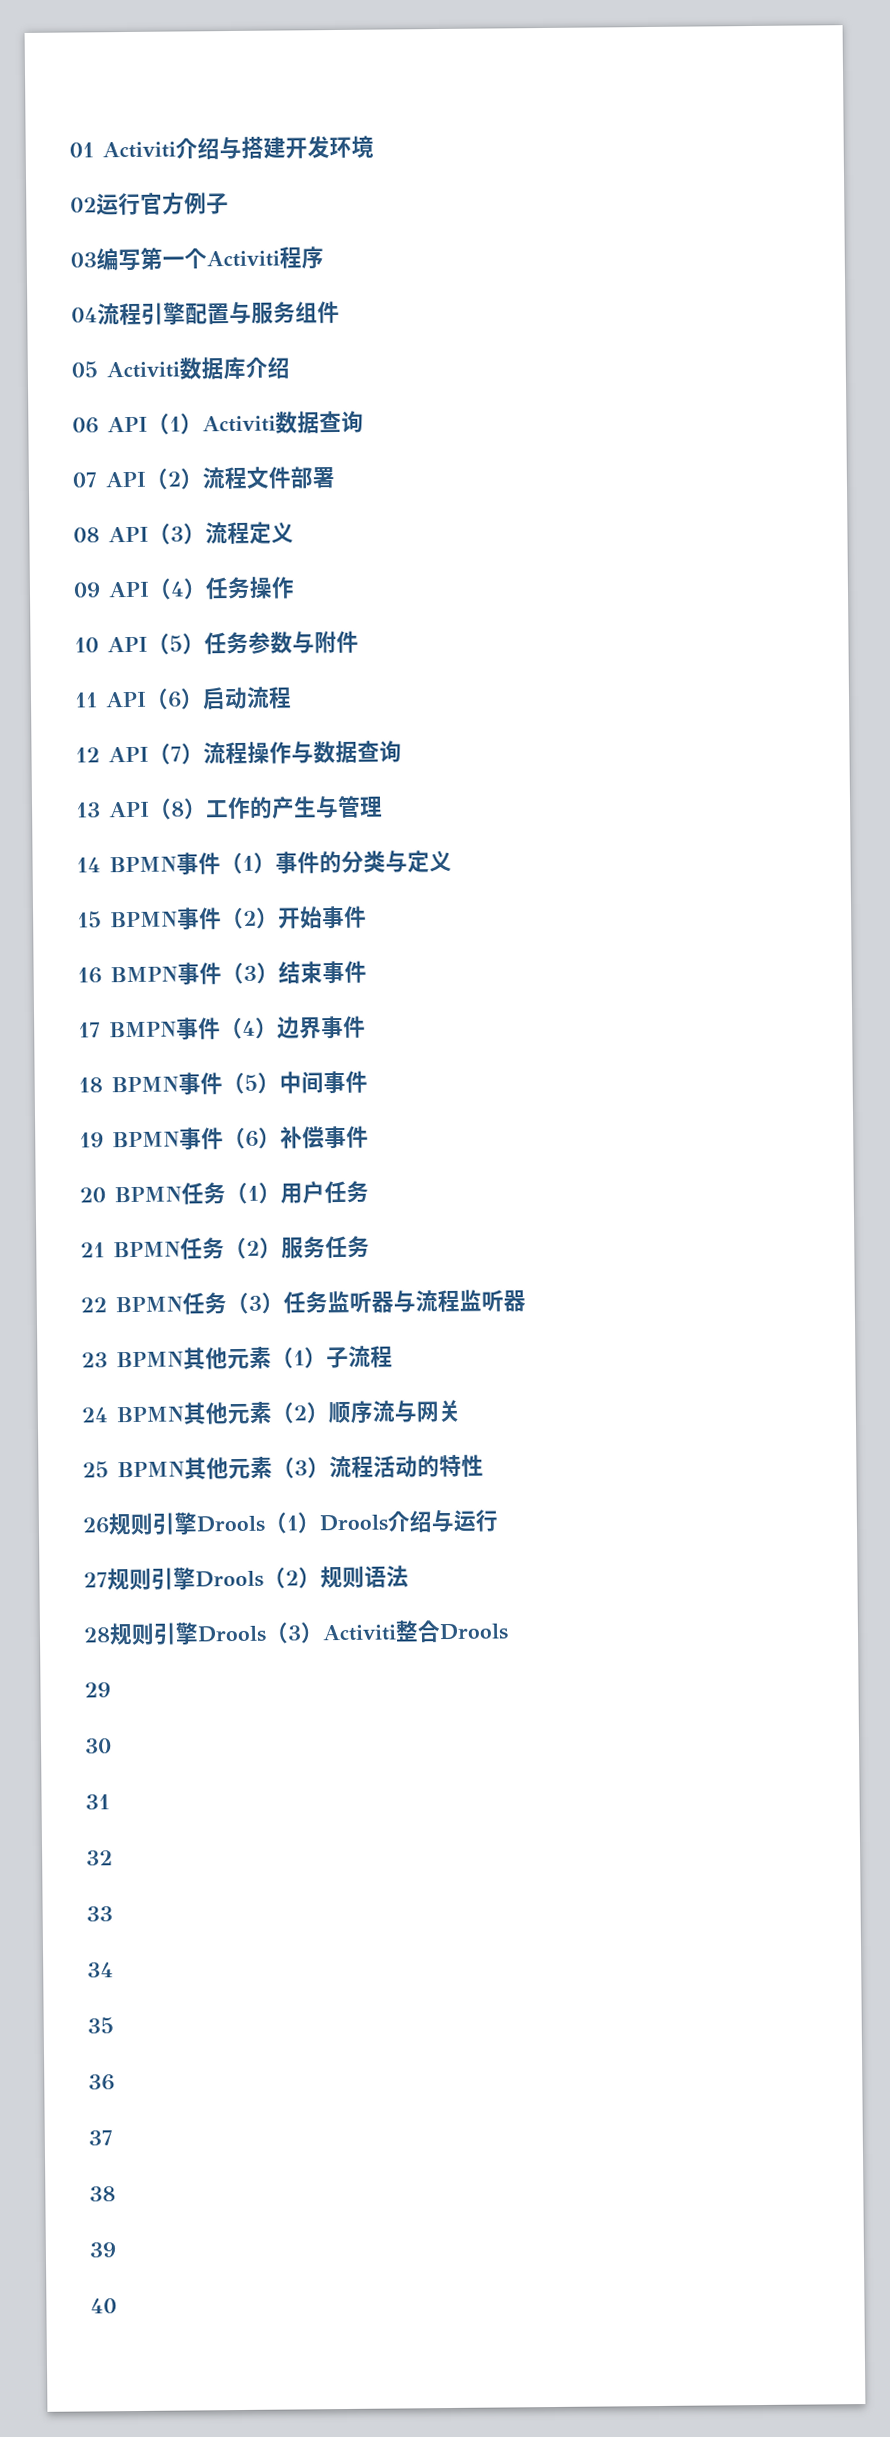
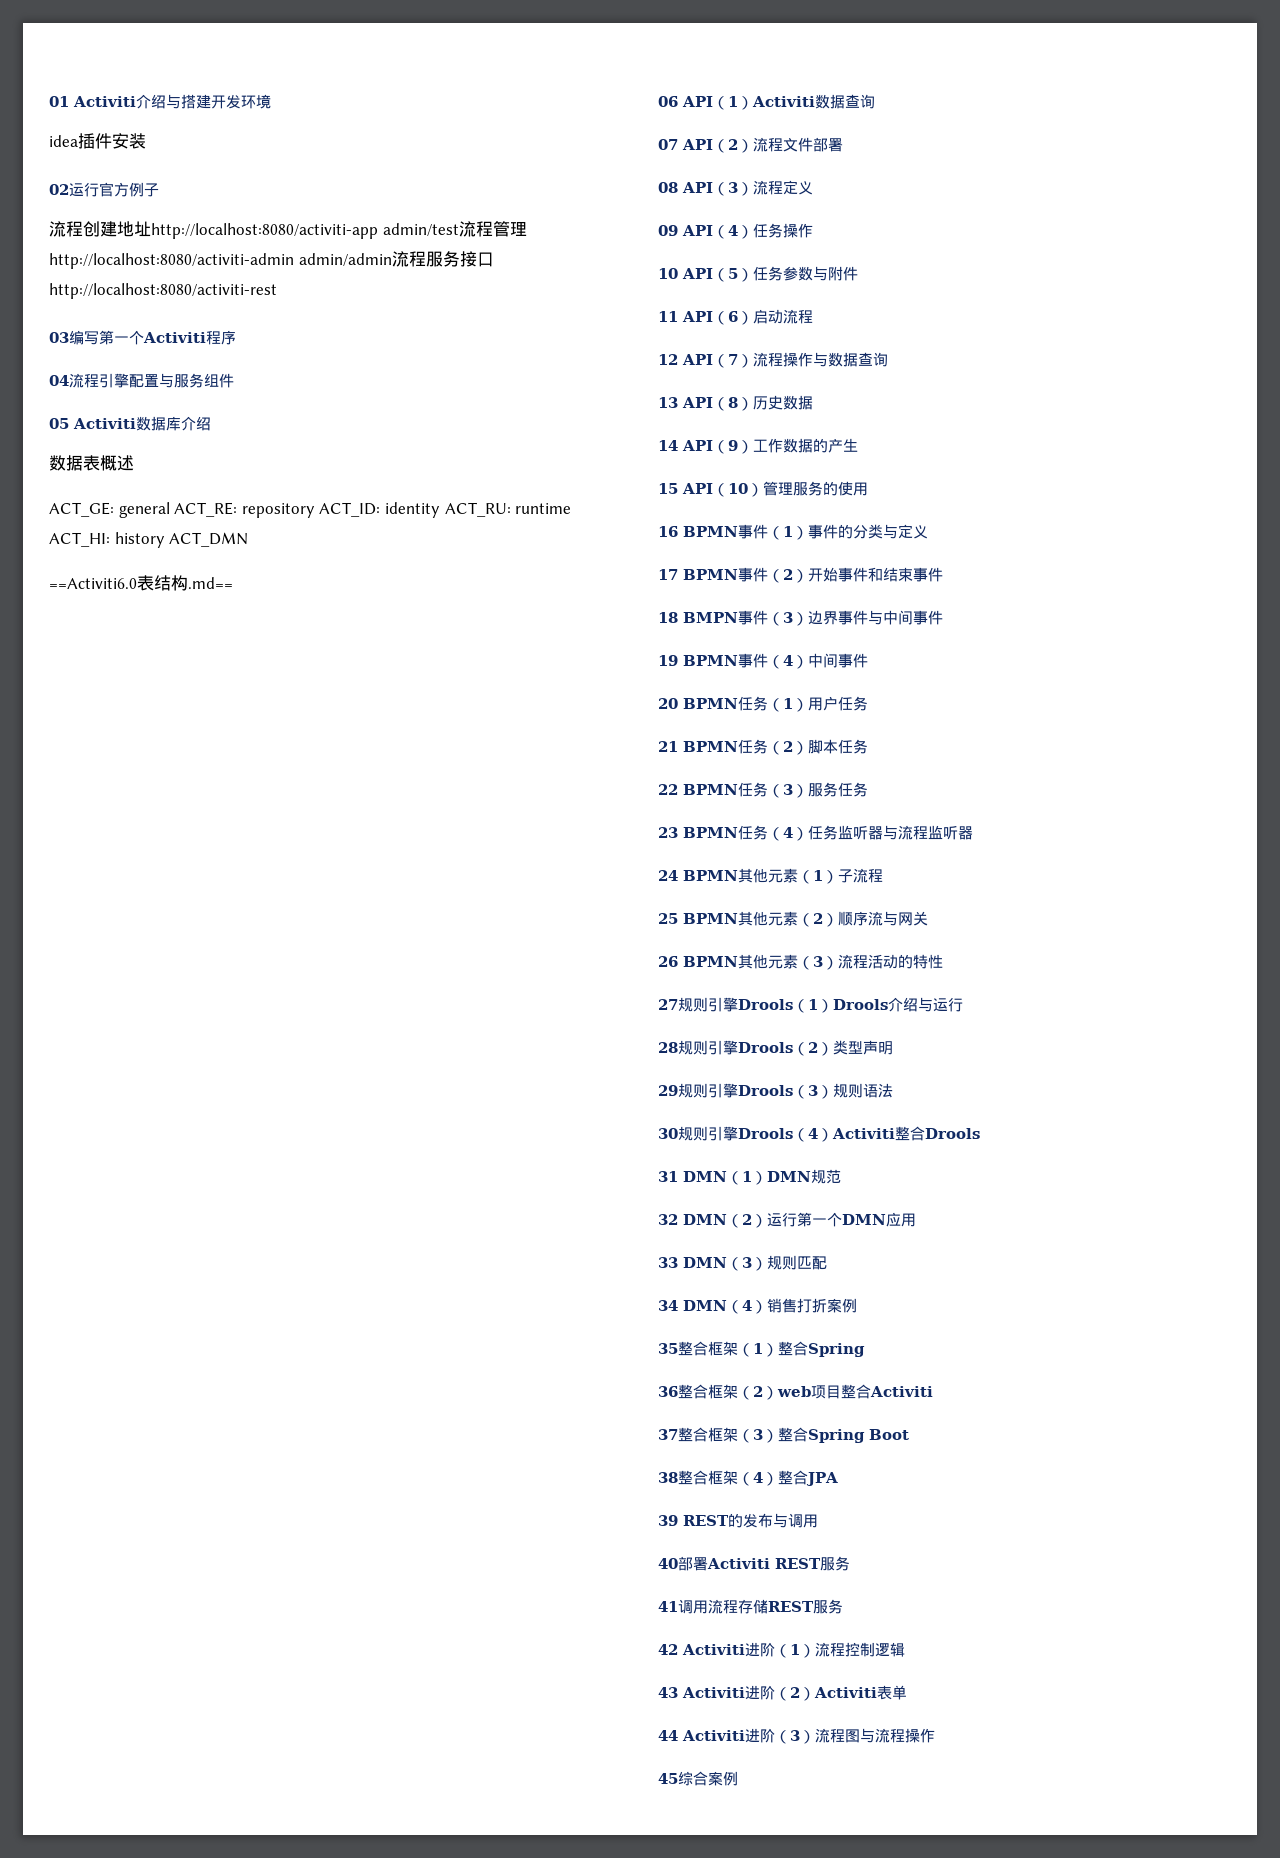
(374, 146) none -> [49,133,146,149] // idea插件安装
(229, 204) none -> [49,221,527,239] [49,251,494,269] [49,283,277,299] // 流程创建地址http://localhost:8080/activiti-app admin/test流程管理http://localhost:8080/activiti-admin admin/admin流程服务接口http://localhost:8080/activiti-rest
(290, 367) none -> [49,455,134,471] [49,502,572,518] [49,532,249,548] [49,575,233,591] // 数据表概述 // ACT_GE: general ACT_RE: repository ACT_ID: identity ACT_RU: runtime ACT_HI: history ACT_DMN // ==Activiti6.0表结构.md==
[205,795,383,820] [76,857,101,873] 工作的产生与管理 // 14 -> [753,395,813,410] [658,438,858,454] [658,481,868,497] [658,526,678,537] 历史数据 // 14 API（9）工作数据的产生 // 15 API（10）管理服务的使用 // 16
[77,911,102,928] 15 -> [658,569,678,580] 17
[77,967,102,984] // 16 -> [868,567,943,582] [658,612,678,623] 和结束事件 // 18
[278,960,367,984] [78,1015,366,1040] [78,1072,280,1095] 结束事件 // 17 BMPN事件（4）边界事件 // 18 BPMN事件（5） -> [808,610,883,625] 边界事件与
[245,1126,325,1149] 6）补偿 -> [783,653,838,669] 4）中间
[281,1236,326,1259] 服务 -> [808,739,838,754] 脚本
(284, 1303) none -> [808,782,868,797] [658,825,808,841] 服务任务 // 23 BPMN任务（4）
[81,1352,108,1368] 23 -> [658,870,678,881] 24
[81,1407,108,1423] 24 -> [658,913,678,924] 25
[82,1461,109,1478] 25 -> [658,956,678,967] 26
[82,1517,110,1534] 26 -> [658,999,678,1010] 27
[83,1572,108,1588] 27 -> [658,1042,678,1053] 28
[320,1565,409,1589] [83,1627,111,1643] 规则语法 // 28 -> [833,1040,893,1055] [658,1085,678,1096] 类型声明 // 29
(324, 1633) none -> [833,1083,893,1098] [658,1126,833,1142] 规则语法 // 30规则引擎Drools（4）
[84,1682,111,1698] [84,1738,112,1754] // 29 // 30 -> (980, 1133) none
[86,1850,113,1866] [86,1906,113,1922] [87,1962,114,1978] [87,2017,114,2034] [88,2074,115,2091] [88,2130,113,2146] [89,2186,116,2202] [89,2242,116,2258] [90,2298,117,2314] // 32 // 33 // 34 // 35 // 36 // 37 // 38 // 39 // 40 -> [683,1169,841,1185] [658,1212,916,1228] [658,1255,827,1271] [658,1298,857,1314] [658,1341,865,1357] [658,1384,933,1400] [658,1427,909,1443] [658,1470,838,1486] [658,1513,818,1528] [658,1556,850,1571] [658,1599,843,1614] [658,1642,905,1658] [658,1685,907,1701] [658,1728,935,1744] [658,1771,738,1786] DMN（1）DMN规范 // 32 DMN（2）运行第一个DMN应用 // 33 DMN（3）规则匹配 // 34 DMN（4）销售打折案例 // 35整合框架（1）整合Spring // 36整合框架（2）web项目整合Activiti // 37整合框架（3）整合Spring Boot // 38整合框架（4）整合JPA // 39 REST的发布与调用 // 40部署Activiti REST服务 // 41调用流程存储REST服务 // 42 Activiti进阶（1）流程控制逻辑 // 43 Activiti进阶（2）Activiti表单 // 44 Activiti进阶（3）流程图与流程操作 // 45综合案例

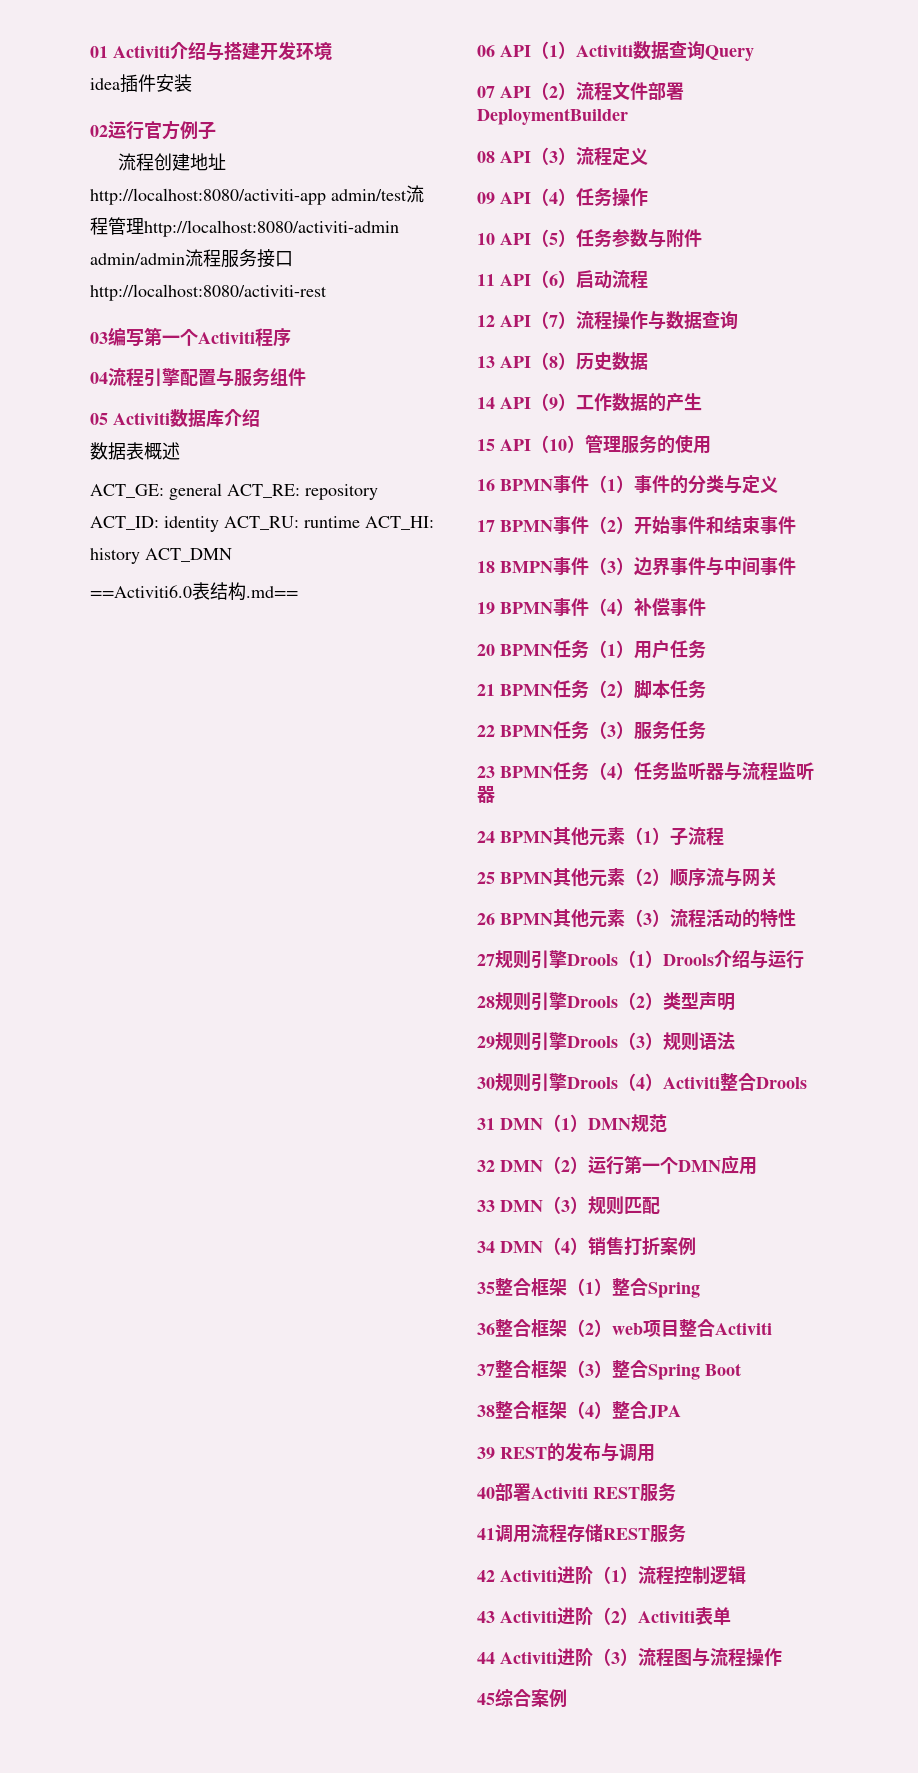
(875, 101) none -> [705,45,754,61] Query
(843, 145) none -> [477,108,628,125] DeploymentBuilder
[808,653,838,668] 中间 -> [634,598,670,616] 补偿

